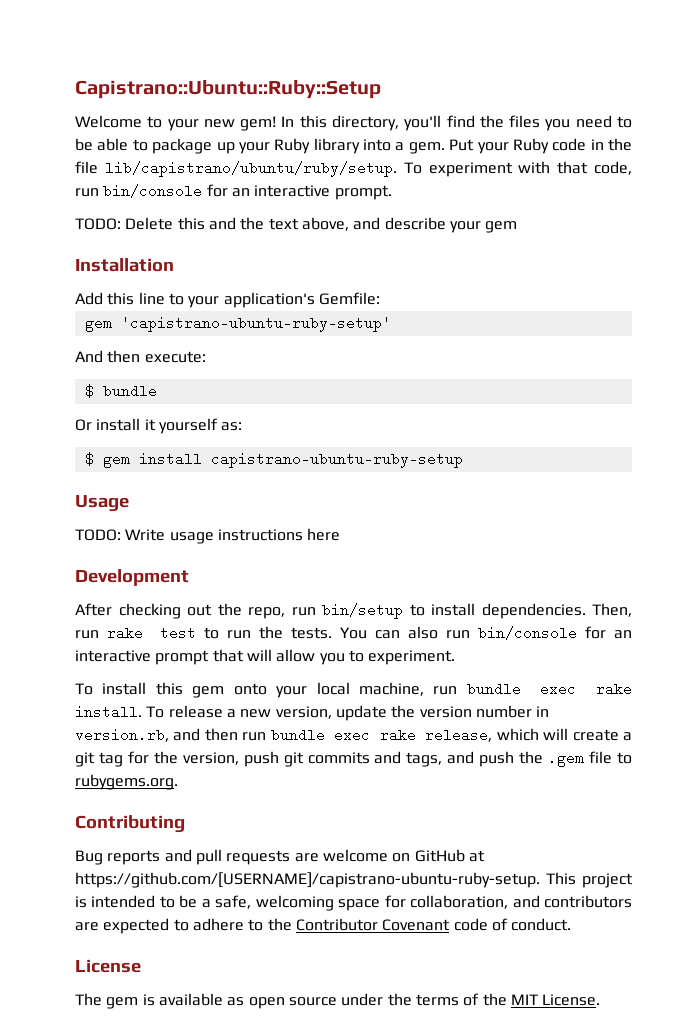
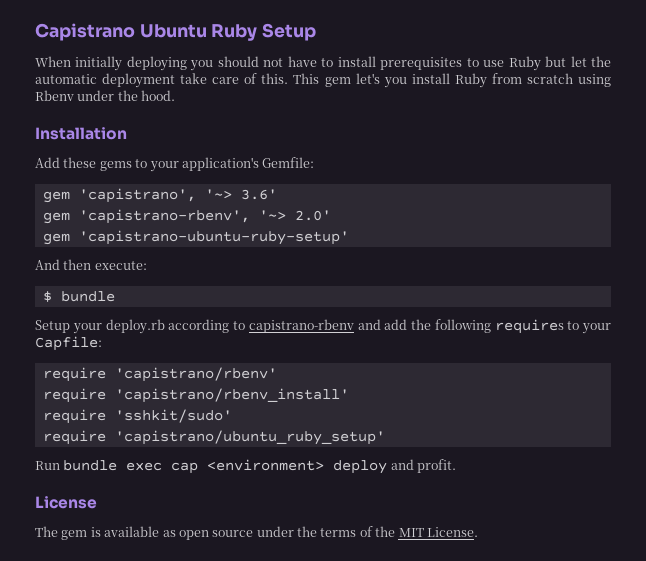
[75,80,381,99] [75,115,632,131] [75,138,632,154] [75,161,632,177] [75,184,392,200] [75,217,518,233] Capistrano::Ubuntu::Ruby::Setup // Welcome to your new gem! In this directory, you'll find the files you need to be able to package up your Ruby library into a gem. Put your Ruby code in the file lib/capistrano/ubuntu/ruby/setup. To experiment with that code, run bin/console for an interactive prompt. // TODO: Delete this and the text above, and describe your gem -> [35,23,317,41] [35,56,611,71] [35,73,611,88] [35,90,176,101] Capistrano Ubuntu Ruby Setup // When initially deploying you should not have to install prerequisites to use Ruby but let the automatic deployment take care of this. This gem let's you install Ruby from scratch using Rbenv under the hood.
[107,292,165,305] this line -> [63,157,132,171] these gems
(380, 298) none -> [42,188,277,203] [42,209,331,224] // gem 'capistrano', '~> 3.6' // gem 'capistrano-rbenv', '~> 2.0'
[75,418,243,434] [84,452,463,468] [75,495,129,512] [75,528,341,544] [75,569,189,586] [75,603,632,619] [75,626,633,640] [75,649,456,665] [75,682,632,698] [75,705,550,721] [75,728,633,742] [75,751,632,767] [75,774,178,790] [75,815,185,833] [75,849,485,865] [75,872,633,888] [75,895,632,911] [75,918,572,934] Or install it yourself as: // $ gem install capistrano-ubuntu-ruby-setup // Usage // TODO: Write usage instructions here // Development // After checking out the repo, run bin/setup to install dependencies. Then, run rake test to run the tests. You can also run bin/console for an interactive prompt that will allow you to experiment. // To install this gem onto your local machine, run bundle exec rake install. To release a new version, update the version number in version.rb, and then run bundle exec rake release, which will create a git tag for the version, push git commits and tags, and push the .gem file to rubygems.org. // Contributing // Bug reports and pull requests are welcome on GitHub at https://github.com/[USERNAME]/capistrano-ubuntu-ruby-setup. This project is intended to be a safe, welcoming space for collaboration, and contributors are expected to adhere to the Contributor Covenant code of conduct. -> [35,319,611,334] [35,336,102,351] [42,367,277,382] [42,388,349,403] [42,409,232,424] [42,430,385,445] [35,459,457,474] Setup your deploy.rb according to capistrano-rbenv and add the following requires to your Capfile: // require 'capistrano/rbenv' // require 'capistrano/rbenv_install' // require 'sshkit/sudo' // require 'capistrano/ubuntu_ruby_setup' // Run bundle exec cap <environment> deploy and profit.

